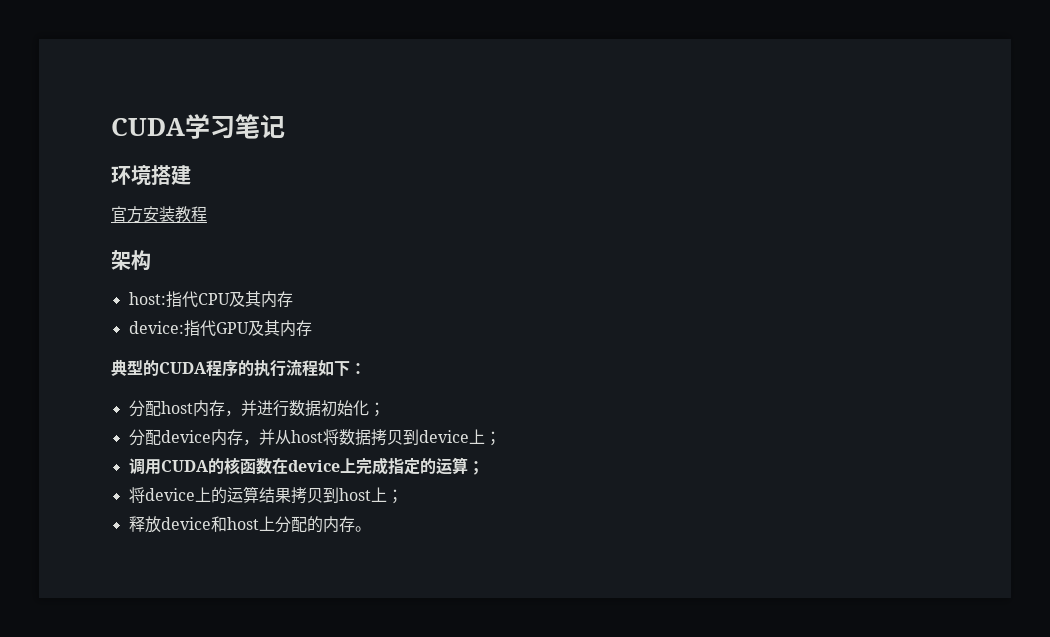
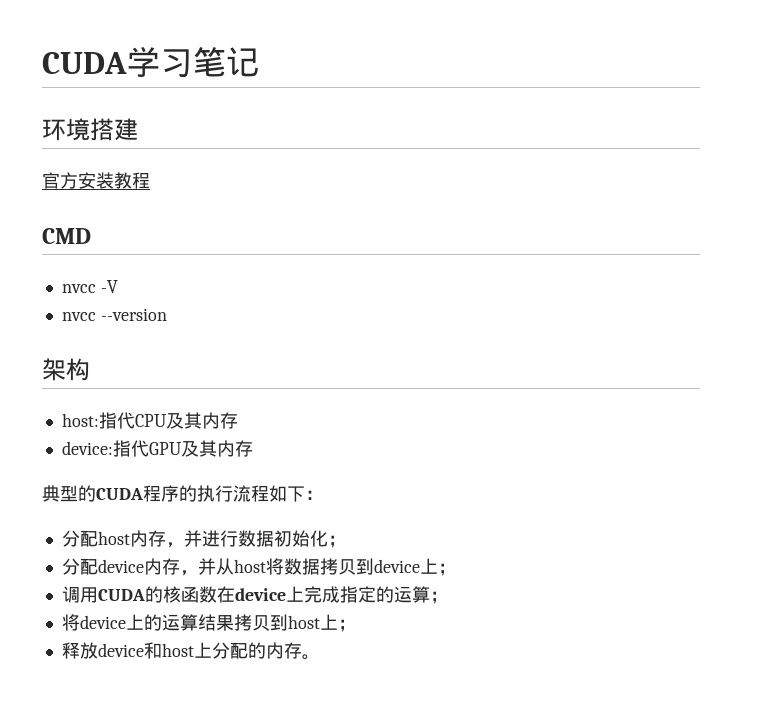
(207, 214) none -> [42,228,91,244] [61,280,118,293] [61,308,167,321] // CMD // nvcc -V // nvcc --version

